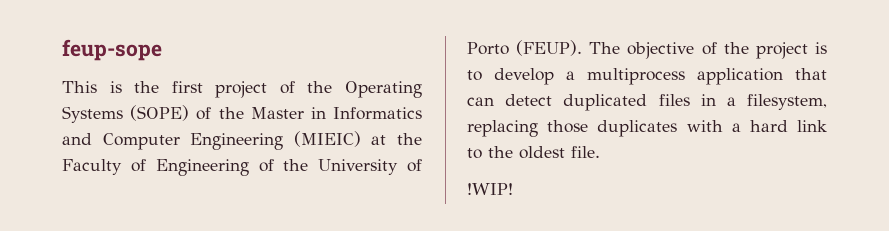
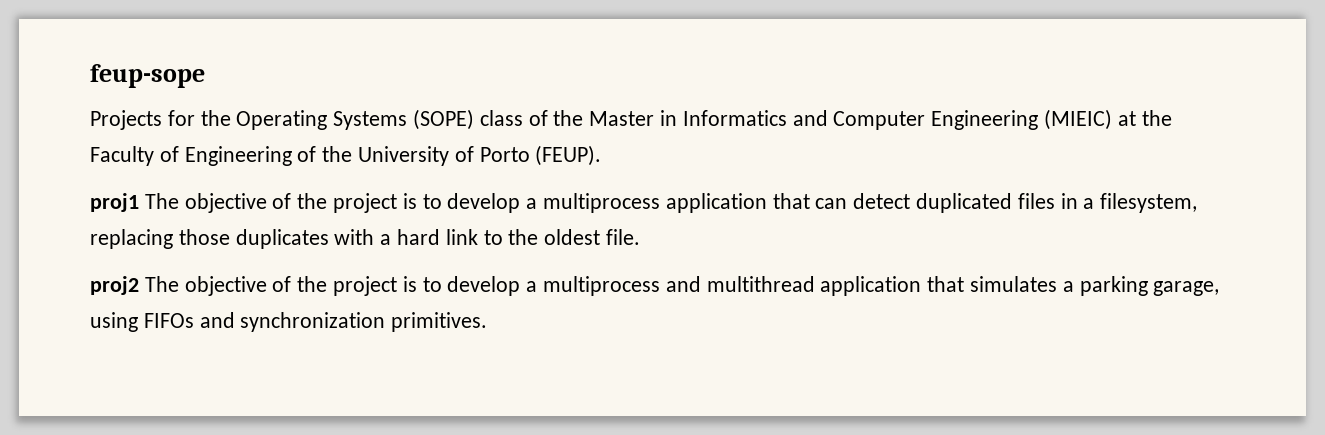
[62,81,295,98] This is the first project of -> [90,110,195,130] Projects for
(190, 113) none -> [479,110,523,126] class
(583, 48) none -> [90,193,139,212] // proj1
[467,183,513,195] !WIP! -> [90,276,1220,296] [90,312,488,332] proj2 The objective of the project is to develop a multiprocess and multithread application that simulates a parking garage, using FIFOs and synchronization primitives.

